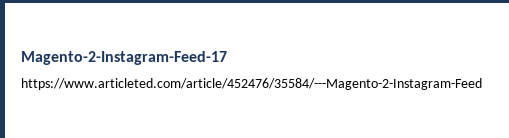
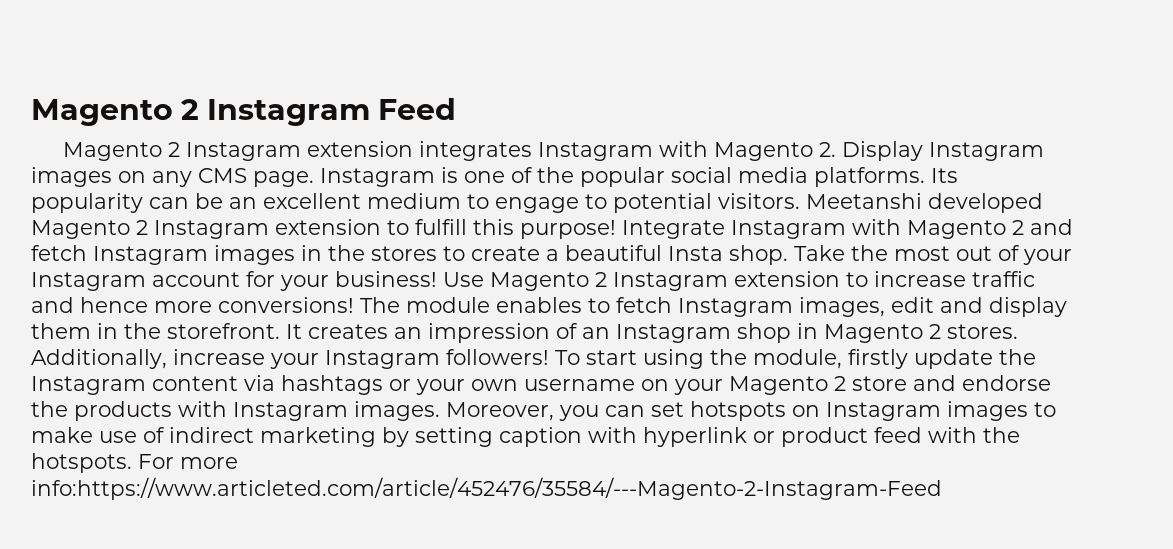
[21,51,227,65] [21,78,482,90] Magento-2-Instagram-Feed-17 // https://www.articleted.com/article/452476/35584/---Magento-2-Instagram-Feed -> [31,98,457,126] [63,141,1045,161] [31,167,958,187] [31,193,1043,213] [31,219,1073,239] [31,245,1072,265] [31,271,1035,291] [31,297,1067,317] [31,323,1018,343] [31,349,1036,369] [31,375,1051,395] [31,401,1056,421] [31,427,1020,447] [31,453,238,473] [31,477,942,500] Magento 2 Instagram Feed // Magento 2 Instagram extension integrates Instagram with Magento 2. Display Instagram images on any CMS page. Instagram is one of the popular social media platforms. Its popularity can be an excellent medium to engage to potential visitors. Meetanshi developed Magento 2 Instagram extension to fulfill this purpose! Integrate Instagram with Magento 2 and fetch Instagram images in the stores to create a beautiful Insta shop. Take the most out of your Instagram account for your business! Use Magento 2 Instagram extension to increase traffic and hence more conversions! The module enables to fetch Instagram images, edit and display them in the storefront. It creates an impression of an Instagram shop in Magento 2 stores. Additionally, increase your Instagram followers! To start using the module, firstly update the Instagram content via hashtags or your own username on your Magento 2 store and endorse the products with Instagram images. Moreover, you can set hotspots on Instagram images to make use of indirect marketing by setting caption with hyperlink or product feed with the hotspots. For more info:https://www.articleted.com/article/452476/35584/---Magento-2-Instagram-Feed

